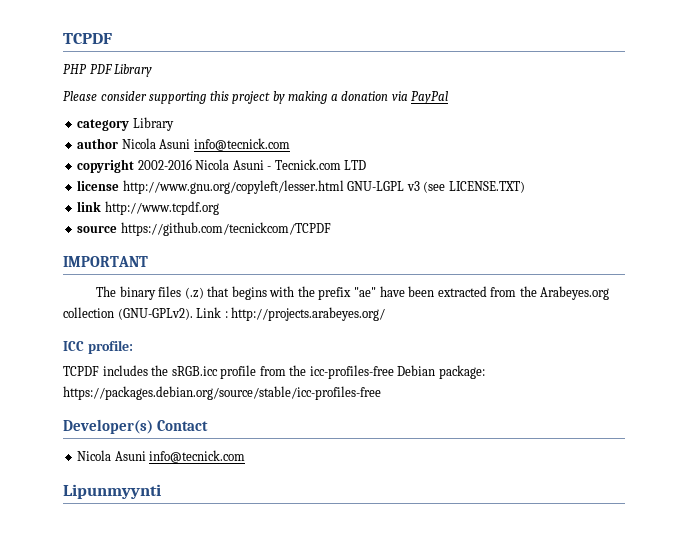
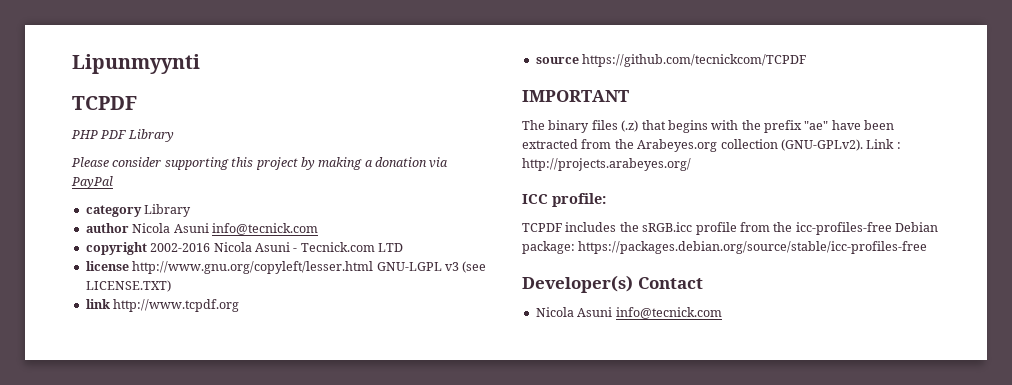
(63, 38) none -> [72,54,200,74] Lipunmyynti //
[63,484,161,499] // Lipunmyynti -> (722, 313) none

